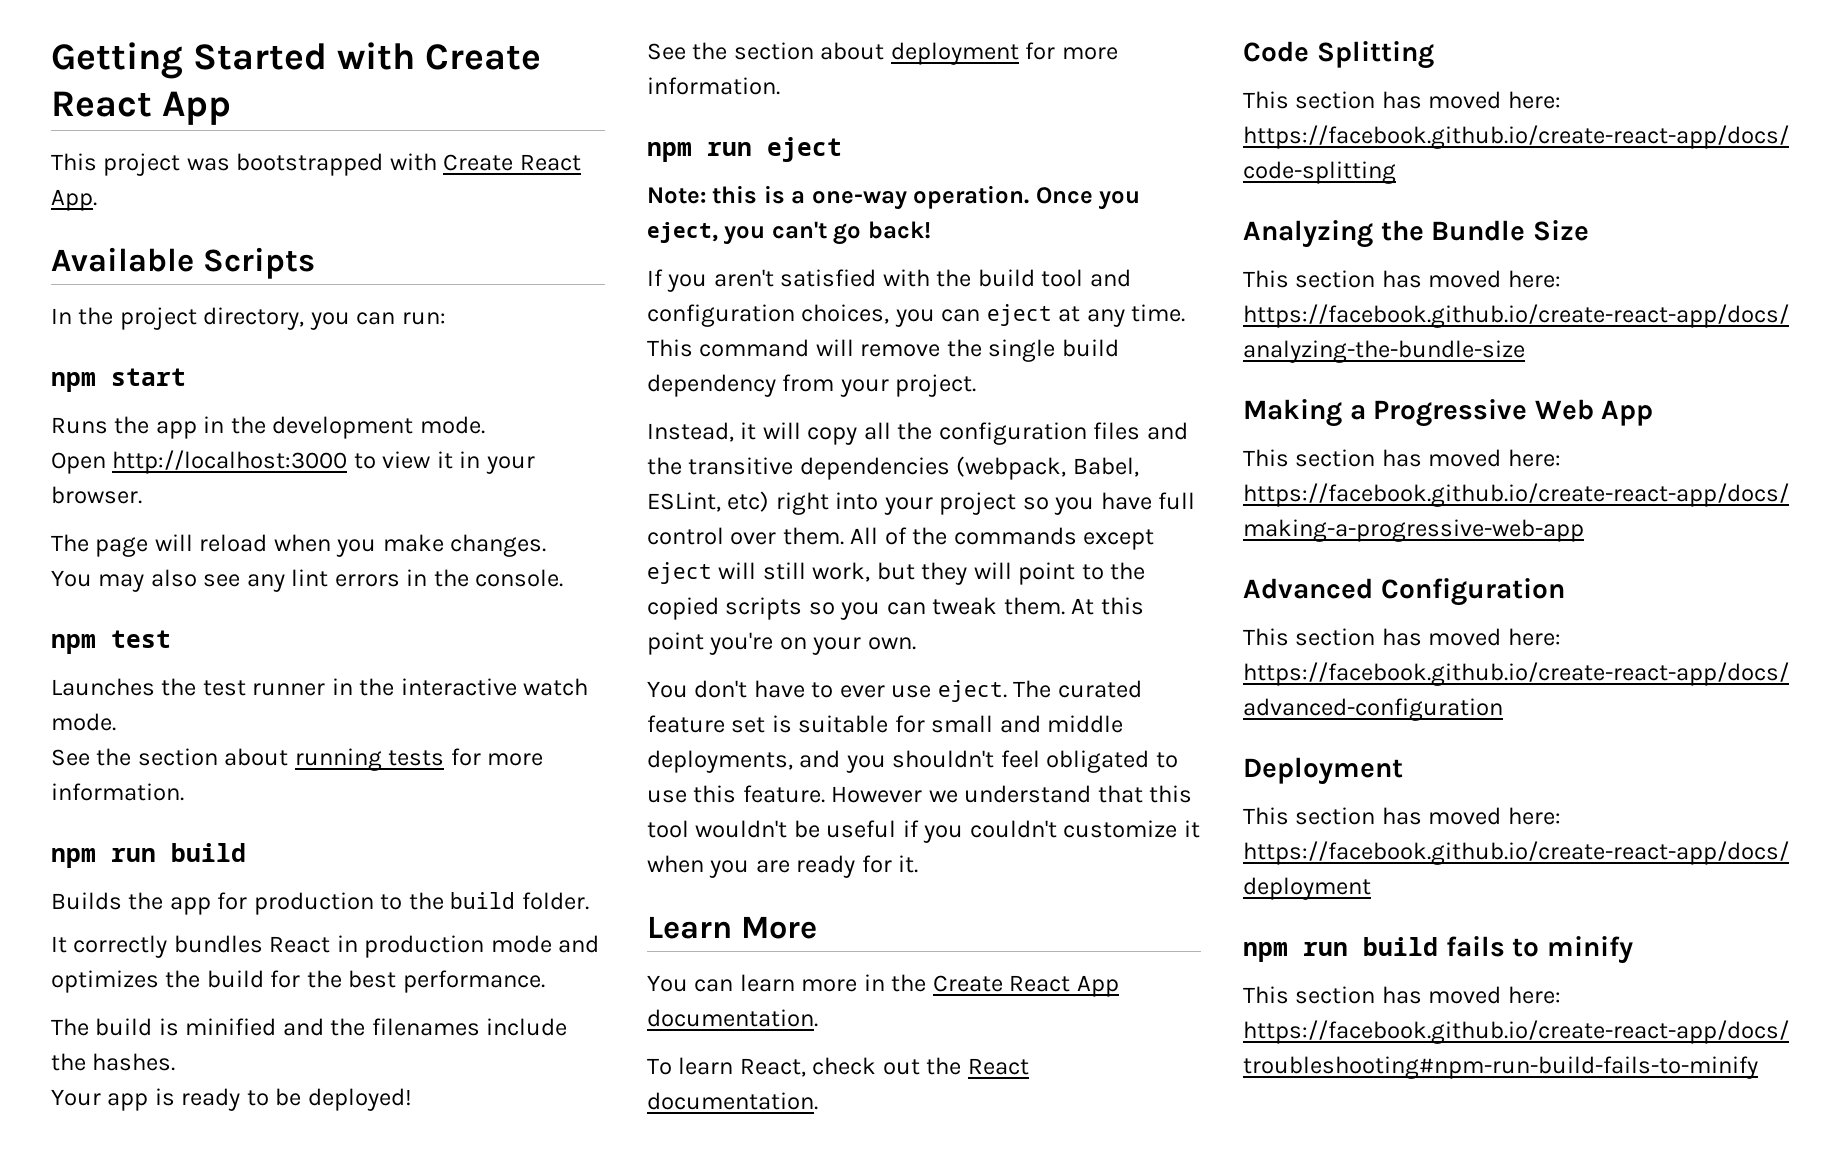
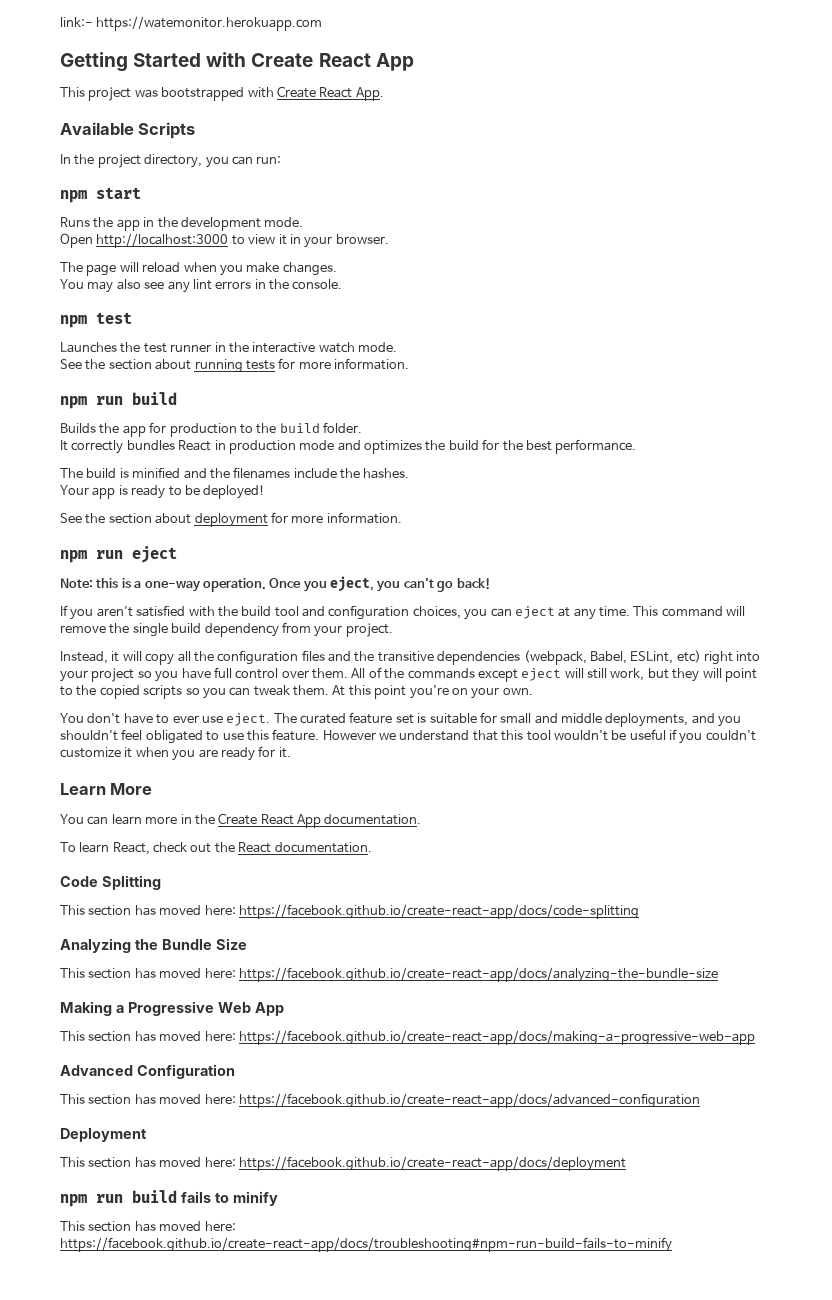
(51, 60) none -> [60,16,323,31] link:- https://watemonitor.herokuapp.com //

